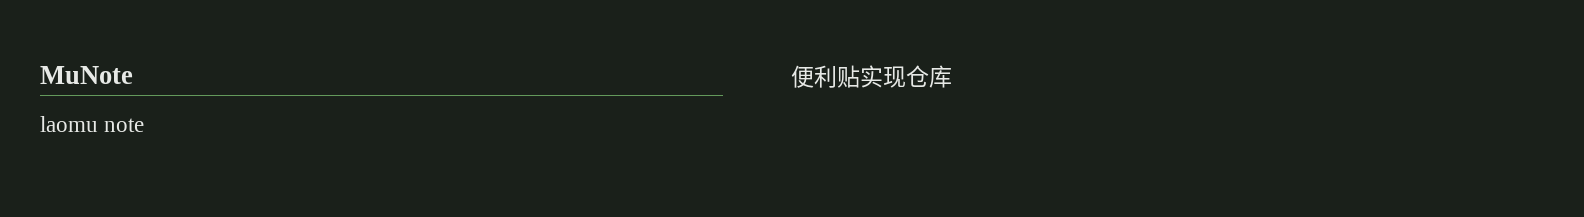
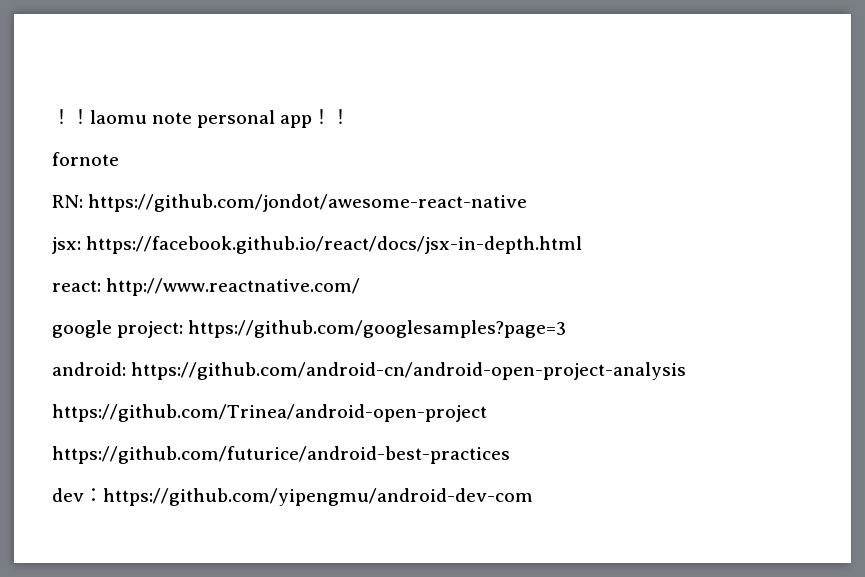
[40,66,133,84] MuNote // -> [52,109,90,124] ！！
[791,65,952,88] // 便利贴实现仓库 -> [197,109,351,128] [52,152,119,166] [52,194,528,212] [52,236,583,254] [52,278,361,296] [52,320,567,338] [52,362,687,380] [52,404,487,422] [52,446,510,464] [52,488,533,506] personal app！！ // fornote // RN: https://github.com/jondot/awesome-react-native // jsx: https://facebook.github.io/react/docs/jsx-in-depth.html // react: http://www.reactnative.com/ // google project: https://github.com/googlesamples?page=3 // android: https://github.com/android-cn/android-open-project-analysis // https://github.com/Trinea/android-open-project // https://github.com/futurice/android-best-practices // dev：https://github.com/yipengmu/android-dev-com

